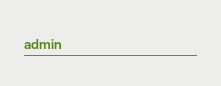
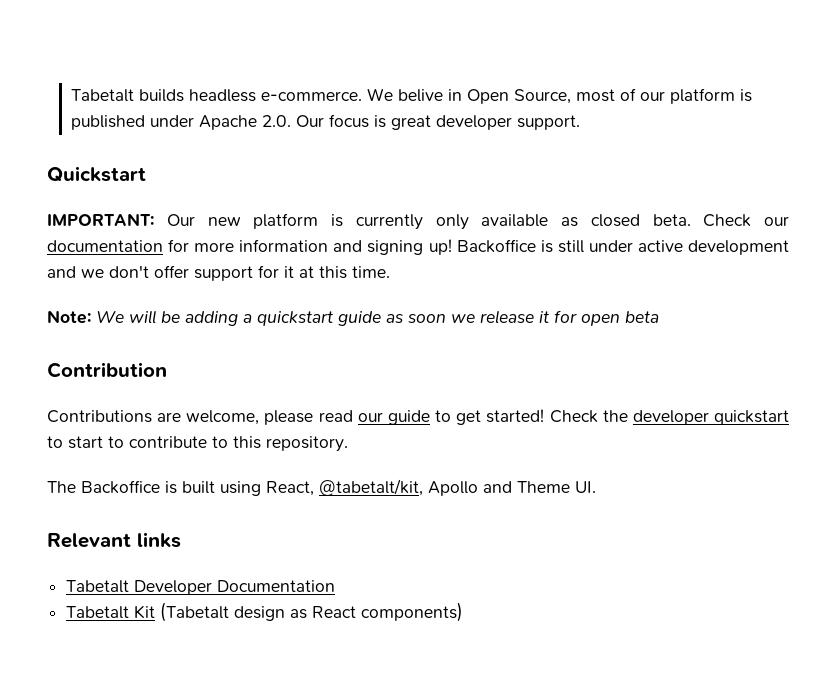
[24,39,62,49] admin -> [71,88,753,104] [71,114,581,130] [47,166,146,182] [47,213,789,230] [47,239,789,255] [47,265,390,281] [47,310,659,326] [47,362,167,378] [47,409,789,425] [47,436,348,452] [47,479,596,496] [47,532,181,548] [66,580,336,595] [66,602,464,622] Tabetalt builds headless e-commerce. We belive in Open Source, most of our platform is published under Apache 2.0. Our focus is great developer support. // Quickstart // IMPORTANT: Our new platform is currently only available as closed beta. Check our documentation for more information and signing up! Backoffice is still under active development and we don't offer support for it at this time. // Note: We will be adding a quickstart guide as soon we release it for open beta // Contribution // Contributions are welcome, please read our guide to get started! Check the developer quickstart to start to contribute to this repository. // The Backoffice is built using React, @tabetalt/kit, Apollo and Theme UI. // Relevant links // Tabetalt Developer Documentation // Tabetalt Kit (Tabetalt design as React components)

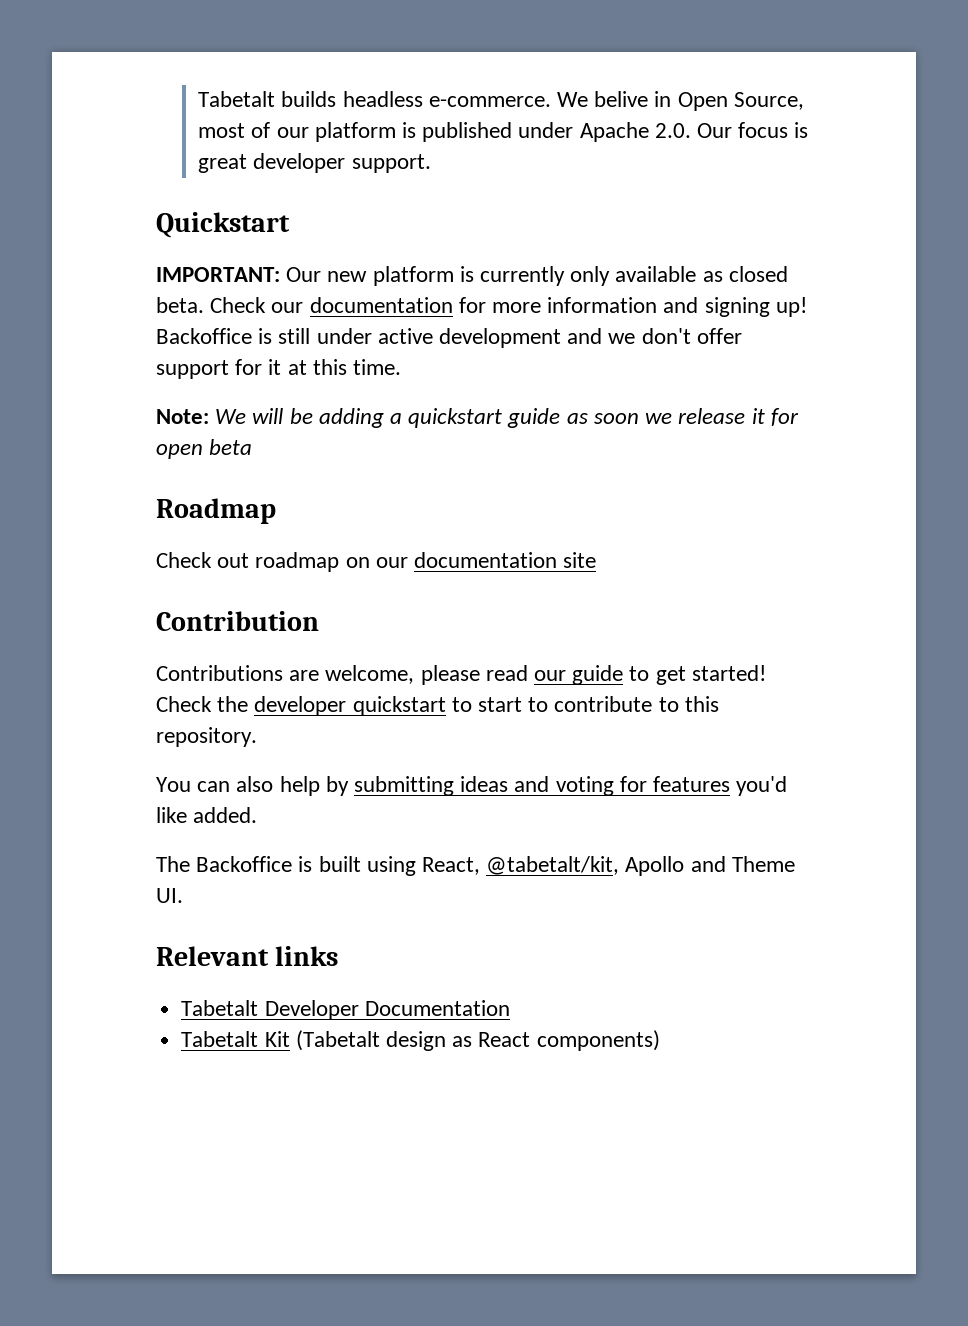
(659, 317) none -> [156,498,276,524] [156,552,597,572] // Roadmap // Check out roadmap on our documentation site
(348, 444) none -> [156,776,788,796] [156,807,258,823] // You can also help by submitting ideas and voting for features you'd like added.

